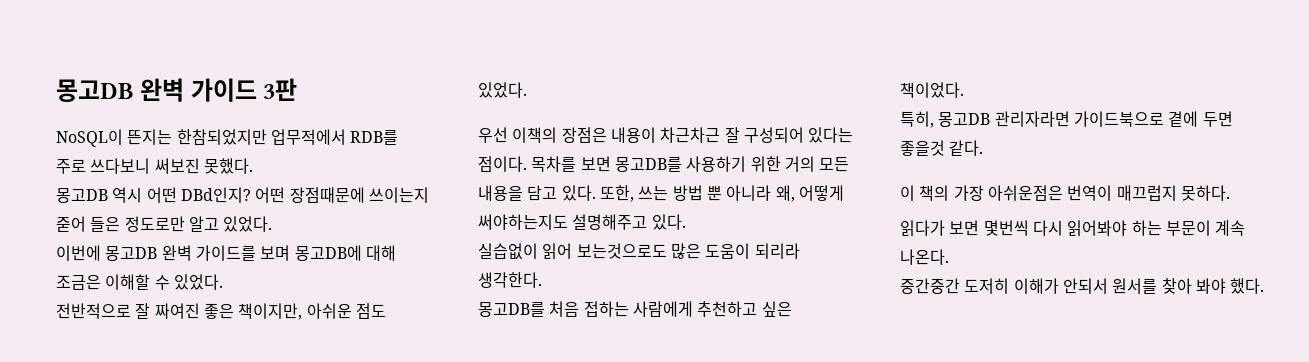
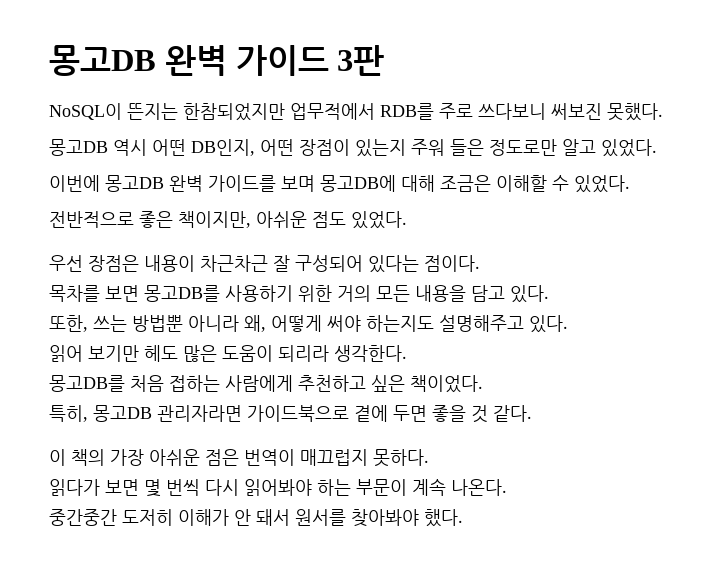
[180,187,429,203] [56,216,86,232] DBd인지? 어떤 장점때문에 쓰이는지 줃어 -> [191,139,445,157] DB인지, 어떤 장점이 있는지 주워
[135,303,200,319] 잘 짜여진 -> (134, 219) none
[512,127,558,143] 이책의 -> (83, 263) none
(527, 164) none -> (480, 263) //
(596, 193) none -> (549, 294) //
[672,185,722,201] 방법 뿐 -> [132,315,183,332] 방법뿐
[478,214,568,230] 써야하는지도 -> [327,315,434,332] 써야 하는지도
[478,243,667,260] 실습없이 읽어 보는것으로도 -> [49,345,178,362] 읽어 보기만 헤도
[900,140,945,156] 좋을것 -> [432,405,488,423] 좋을 것
[987,185,1063,201] 아쉬운점은 -> [149,449,239,466] 아쉬운 점은
[983,220,1029,236] 몇번씩 -> [144,479,200,497] 몇 번씩
[1062,278,1226,294] 안되서 원서를 찾아 봐야 -> [234,509,419,527] 안 돼서 원서를 찾아봐야

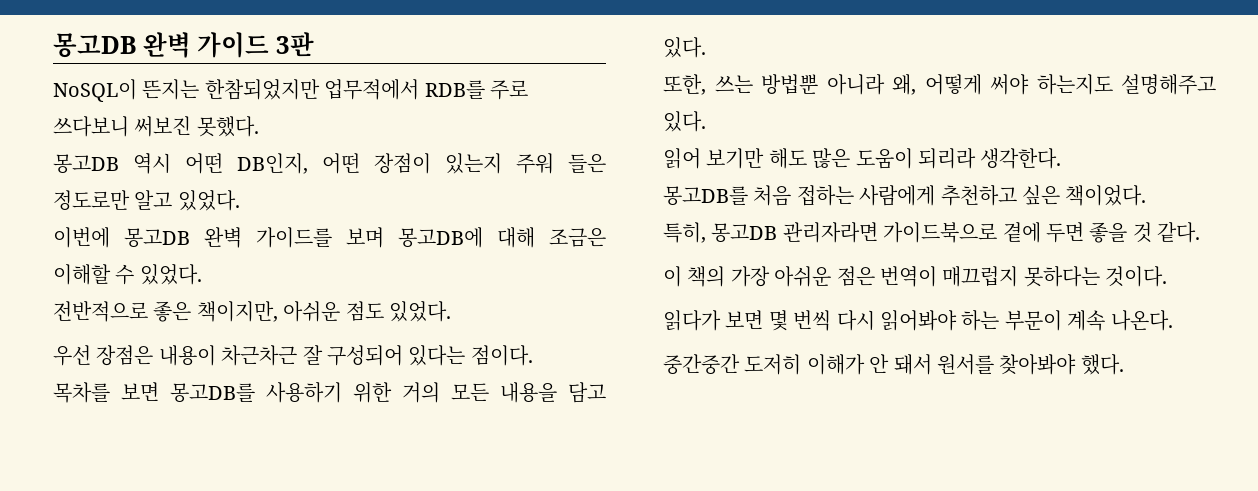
[144,345,178,362] 헤도 -> [768,148,807,169] 해도
[373,449,429,467] 못하다. -> [1023,266,1168,287] 못하다는 것이다.

